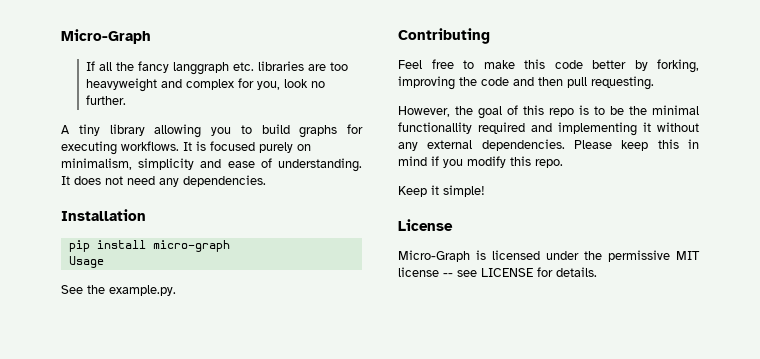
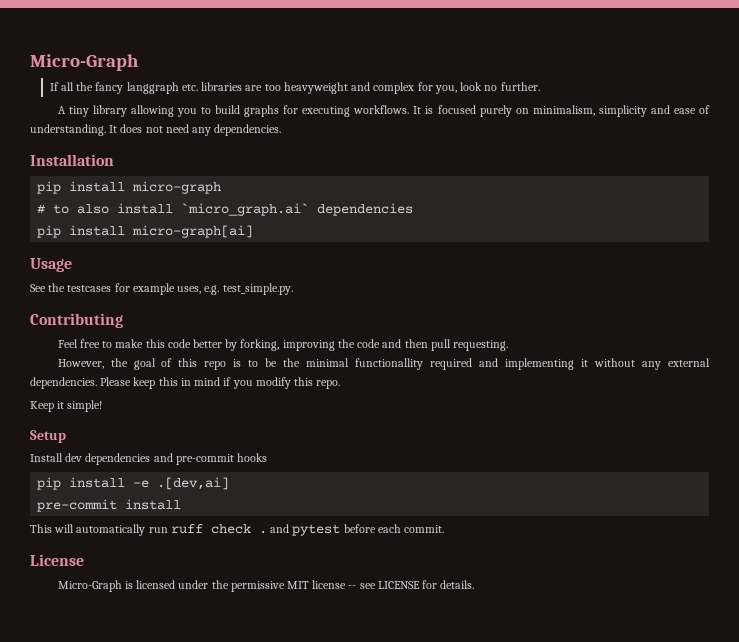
[68,256,104,268] [61,285,176,296] Usage // See the example.py. -> [37,203,414,216] [37,225,254,238] [30,258,72,272] [30,283,293,295] # to also install `micro_graph.ai` dependencies // pip install micro-graph[ai] // Usage // See the testcases for example uses, e.g. test_simple.py.
(485, 191) none -> [30,430,66,443] [30,453,268,465] [37,477,230,490] [37,499,182,512] [30,524,445,536] // Setup // Install dev dependencies and pre-commit hooks // pip install -e .[dev,ai] // pre-commit install // This will automatically run ruff check . and pytest before each commit.

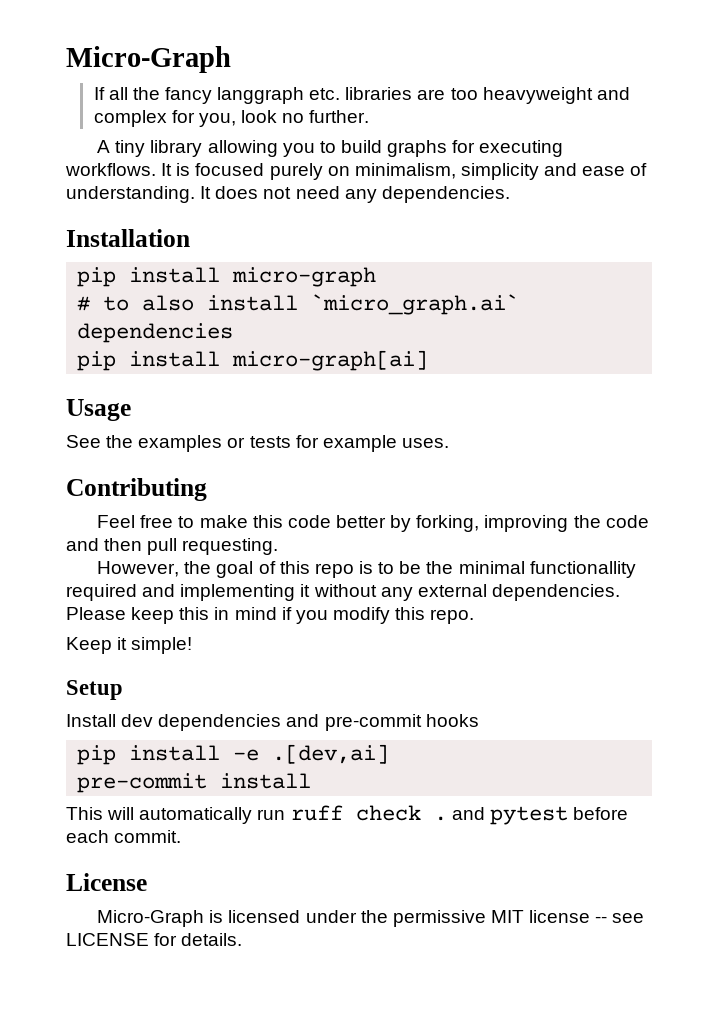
[67,283,293,295] testcases for example uses, e.g. test_simple.py. -> [138,435,449,452] examples or tests for example uses.

